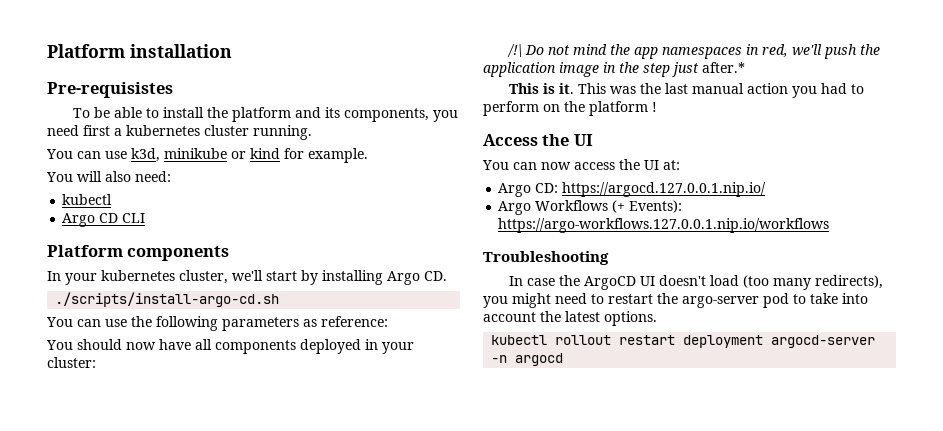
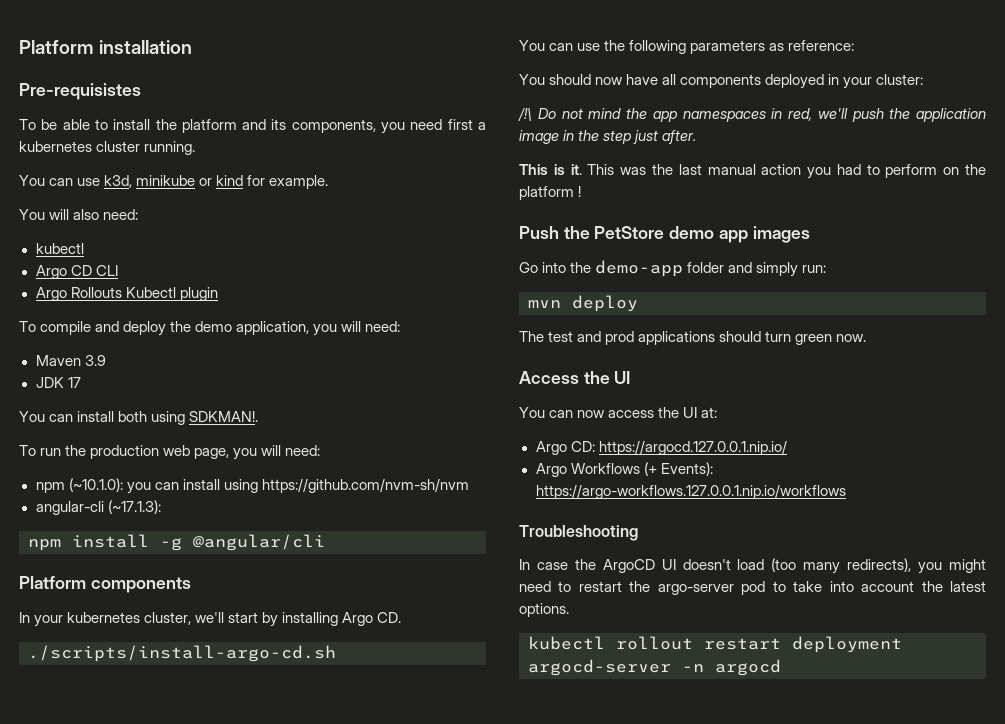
(146, 218) none -> [35,287,218,301] [19,321,401,336] [35,355,106,366] [35,377,81,388] [19,411,259,425] [19,445,321,460] [35,478,469,494] [35,500,161,515] [28,534,325,551] // Argo Rollouts Kubectl plugin // To compile and deploy the demo application, you will need: // Maven 3.9 // JDK 17 // You can install both using SDKMAN!. // To run the production web page, you will need: // npm (~10.1.0): you can install using https://github.com/nvm-sh/nvm // angular-cli (~17.1.3): // npm install -g @angular/cli
[702,62,745,73] after.* -> [662,130,697,144] after.
(657, 107) none -> [519,226,810,243] [519,260,827,277] [528,295,638,312] [519,331,867,345] // Push the PetStore demo app images // Go into the demo-app folder and simply run: // mvn deploy // The test and prod applications should turn green now.

